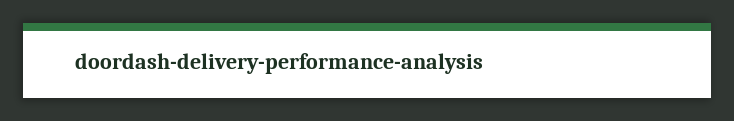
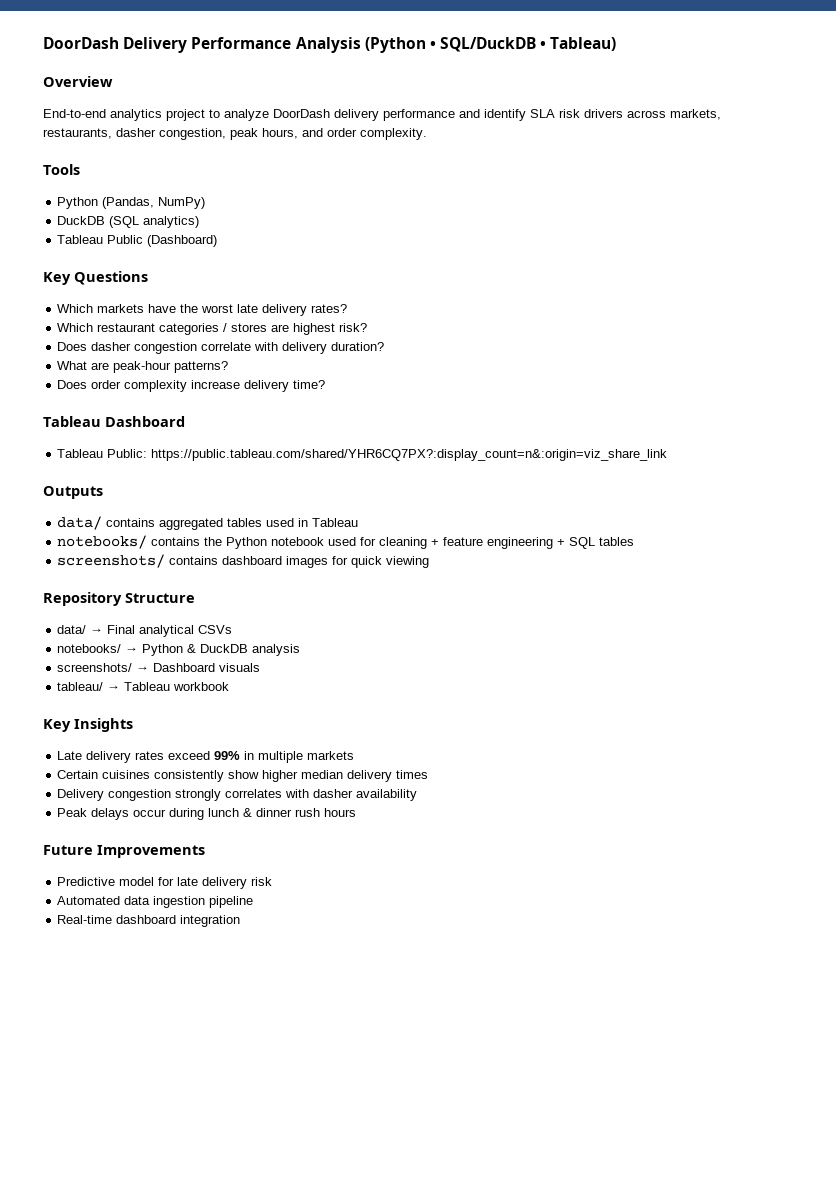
[75,53,483,74] doordash-delivery-performance-analysis -> [43,37,617,53] [43,76,113,87] [43,109,721,121] [43,128,427,140] [43,164,80,175] [57,197,206,209] [57,216,200,228] [57,235,218,247] [43,271,148,285] [57,304,348,316] [57,323,368,335] [57,342,385,354] [57,361,229,373] [57,380,326,392] [43,416,185,427] [57,449,668,461] [43,486,103,499] [57,516,359,530] [57,535,635,549] [57,554,430,568] [43,592,195,606] [57,625,233,637] [57,644,301,656] [57,663,261,672] [57,682,230,691] [43,718,133,732] [57,751,355,763] [57,770,429,782] [57,789,418,801] [57,808,357,820] [43,845,205,858] [57,877,273,889] [57,896,254,908] [57,915,241,927] DoorDash Delivery Performance Analysis (Python • SQL/DuckDB • Tableau) // Overview // End-to-end analytics project to analyze DoorDash delivery performance and identify SLA risk drivers across markets, restaurants, dasher congestion, peak hours, and order complexity. // Tools // Python (Pandas, NumPy) // DuckDB (SQL analytics) // Tableau Public (Dashboard) // Key Questions // Which markets have the worst late delivery rates? // Which restaurant categories / stores are highest risk? // Does dasher congestion correlate with delivery duration? // What are peak-hour patterns? // Does order complexity increase delivery time? // Tableau Dashboard // Tableau Public: https://public.tableau.com/shared/YHR6CQ7PX?:display_count=n&:origin=viz_share_link // Outputs // data/ contains aggregated tables used in Tableau // notebooks/ contains the Python notebook used for cleaning + feature engineering + SQL tables // screenshots/ contains dashboard images for quick viewing // Repository Structure // data/ → Final analytical CSVs // notebooks/ → Python & DuckDB analysis // screenshots/ → Dashboard visuals // tableau/ → Tableau workbook // Key Insights // Late delivery rates exceed 99% in multiple markets // Certain cuisines consistently show higher median delivery times // Delivery congestion strongly correlates with dasher availability // Peak delays occur during lunch & dinner rush hours // Future Improvements // Predictive model for late delivery risk // Automated data ingestion pipeline // Real-time dashboard integration

